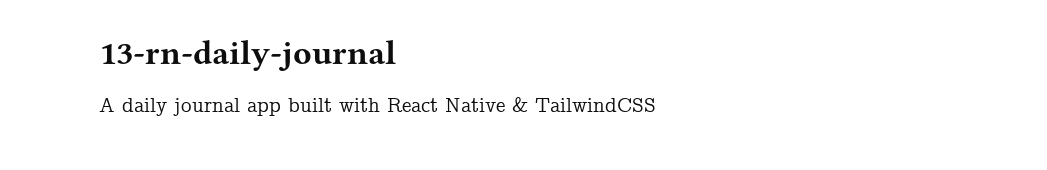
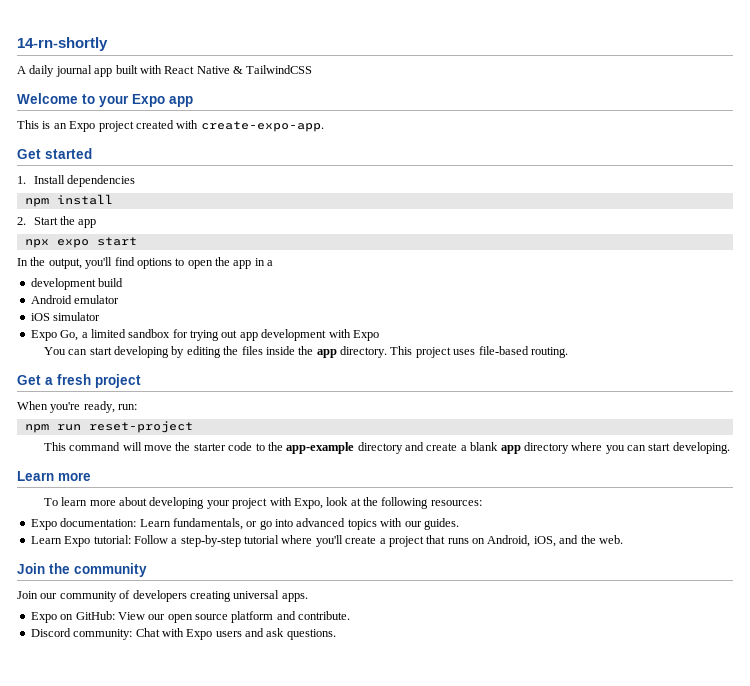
[99,40,396,71] 13-rn-daily-journal -> [17,37,108,51] 14-rn-shortly
(656, 105) none -> [17,93,193,107] [17,120,324,132] [17,148,92,159] [17,175,136,187] [24,194,113,207] [17,216,97,228] [24,237,137,248] [17,257,274,269] [30,278,124,290] [30,295,120,304] [30,312,101,321] [30,329,379,341] [43,346,568,358] [17,374,141,388] [17,401,138,413] [24,421,193,433] [43,442,730,454] [17,471,91,481] [43,497,482,509] [30,518,459,530] [30,535,623,547] [17,563,147,577] [17,590,308,602] [30,611,351,623] [30,628,336,640] // Welcome to your Expo app // This is an Expo project created with create-expo-app. // Get started // 1. Install dependencies // npm install // 2. Start the app // npx expo start // In the output, you'll find options to open the app in a // development build // Android emulator // iOS simulator // Expo Go, a limited sandbox for trying out app development with Expo // You can start developing by editing the files inside the app directory. This project uses file-based routing. // Get a fresh project // When you're ready, run: // npm run reset-project // This command will move the starter code to the app-example directory and create a blank app directory where you can start developing. // Learn more // To learn more about developing your project with Expo, look at the following resources: // Expo documentation: Learn fundamentals, or go into advanced topics with our guides. // Learn Expo tutorial: Follow a step-by-step tutorial where you'll create a project that runs on Android, iOS, and the web. // Join the community // Join our community of developers creating universal apps. // Expo on GitHub: View our open source platform and contribute. // Discord community: Chat with Expo users and ask questions.

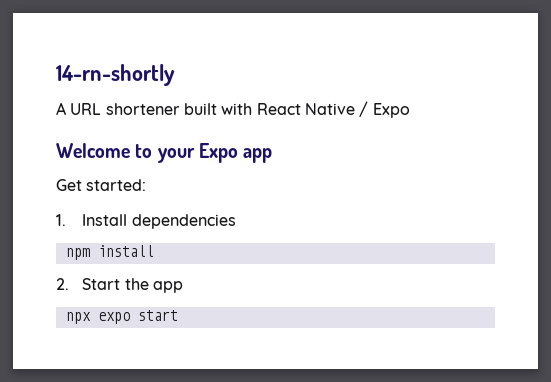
[29,65,113,77] daily journal app -> [70,103,180,115] URL shortener
[233,65,313,74] & TailwindCSS -> [359,101,410,118] / Expo
[17,120,324,132] [17,148,92,159] // This is an Expo project created with create-expo-app. // Get started -> [56,179,147,191] // Get started:
[17,257,274,269] [30,278,124,290] [30,295,120,304] [30,312,101,321] [30,329,379,341] [43,346,568,358] [17,374,141,388] [17,401,138,413] [24,421,193,433] [43,442,730,454] [17,471,91,481] [43,497,482,509] [30,518,459,530] [30,535,623,547] [17,563,147,577] [17,590,308,602] [30,611,351,623] [30,628,336,640] // In the output, you'll find options to open the app in a // development build // Android emulator // iOS simulator // Expo Go, a limited sandbox for trying out app development with Expo // You can start developing by editing the files inside the app directory. This project uses file-based routing. // Get a fresh project // When you're ready, run: // npm run reset-project // This command will move the starter code to the app-example directory and create a blank app directory where you can start developing. // Learn more // To learn more about developing your project with Expo, look at the following resources: // Expo documentation: Learn fundamentals, or go into advanced topics with our guides. // Learn Expo tutorial: Follow a step-by-step tutorial where you'll create a project that runs on Android, iOS, and the web. // Join the community // Join our community of developers creating universal apps. // Expo on GitHub: View our open source platform and contribute. // Discord community: Chat with Expo users and ask questions. -> (178, 315) none

